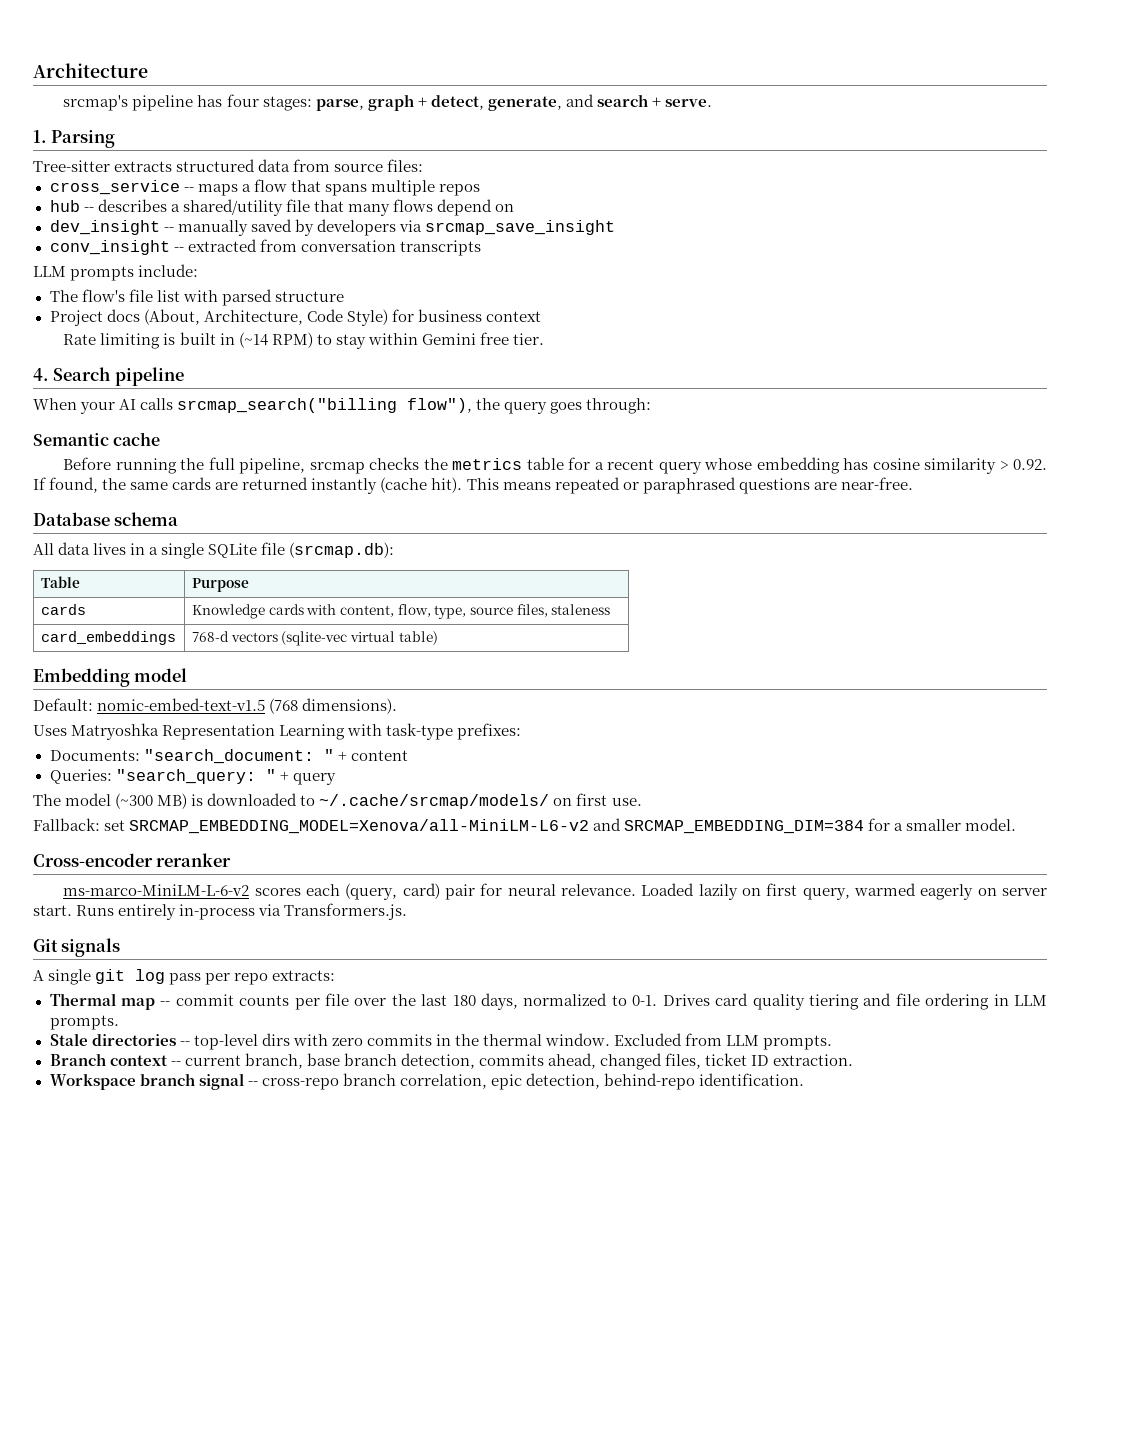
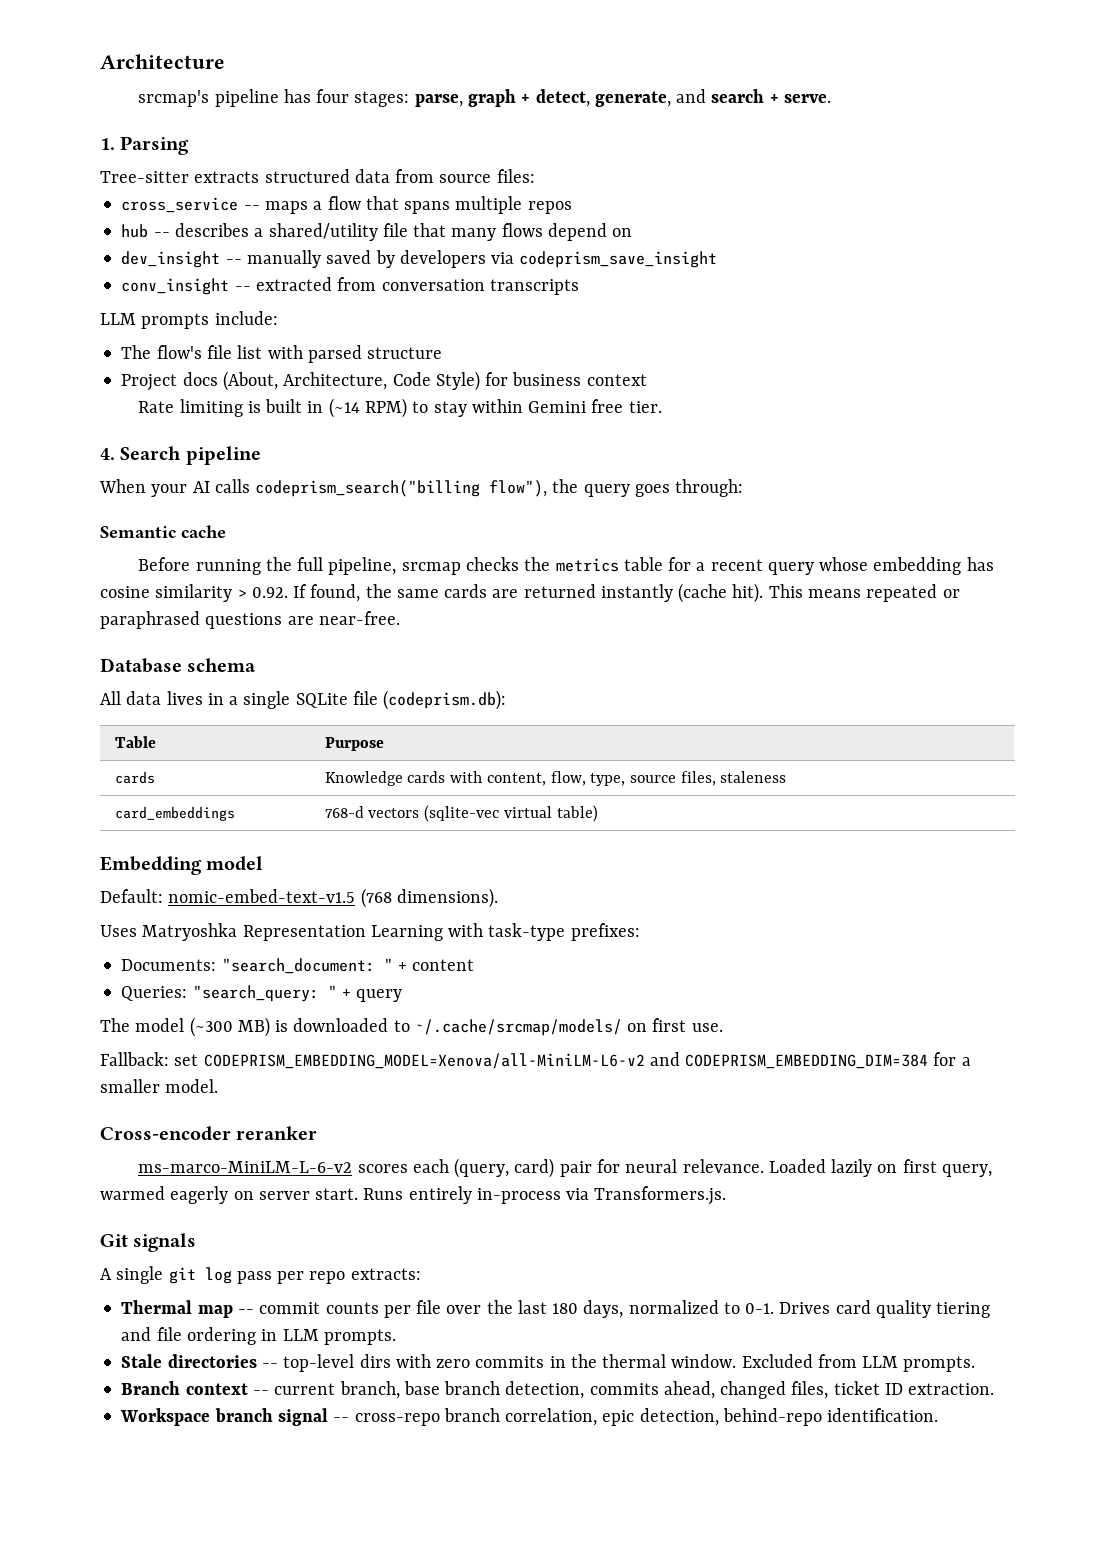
[424,220,615,235] srcmap_save_insight -> [519,251,718,268] codeprism_save_insight
[177,398,398,413] srcmap_search("billing -> [255,480,481,497] codeprism_search("billing
[289,542,395,558] (srcmap.db): -> [383,690,507,710] (codeprism.db):
[129,818,865,834] SRCMAP_EMBEDDING_MODEL=Xenova/all-MiniLM-L6-v2 and SRCMAP_EMBEDDING_DIM=384 -> [203,1052,929,1069] CODEPRISM_EMBEDDING_MODEL=Xenova/all-MiniLM-L6-v2 and CODEPRISM_EMBEDDING_DIM=384

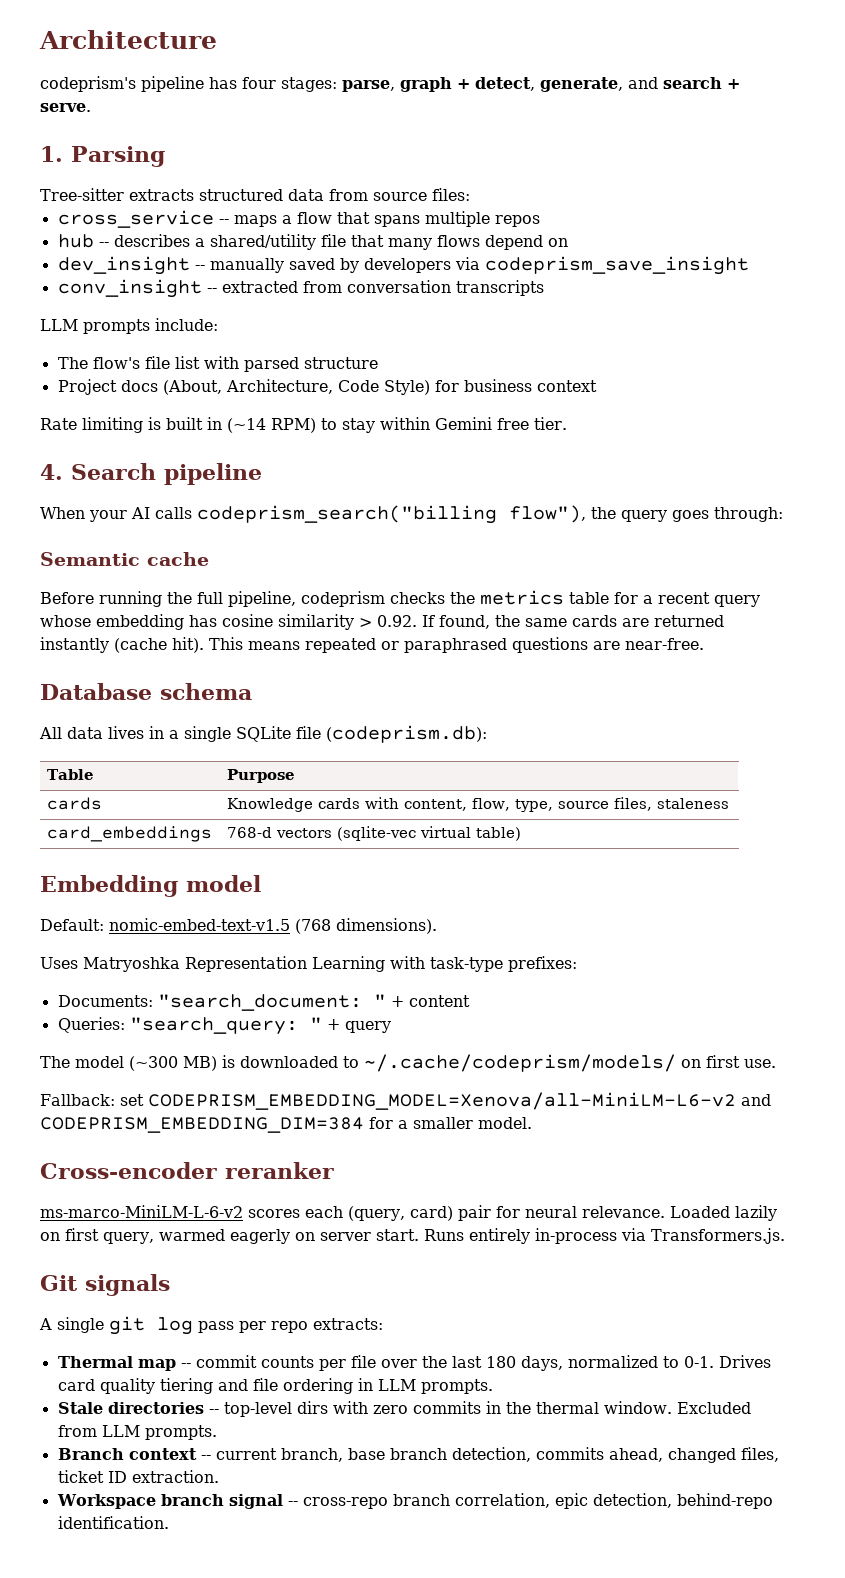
[138,90,210,107] srcmap's -> [40,76,136,92] codeprism's
[401,562,461,575] srcmap -> [301,591,385,607] codeprism
[414,1019,622,1036] ~/.cache/srcmap/models/ -> [364,1054,676,1072] ~/.cache/codeprism/models/

